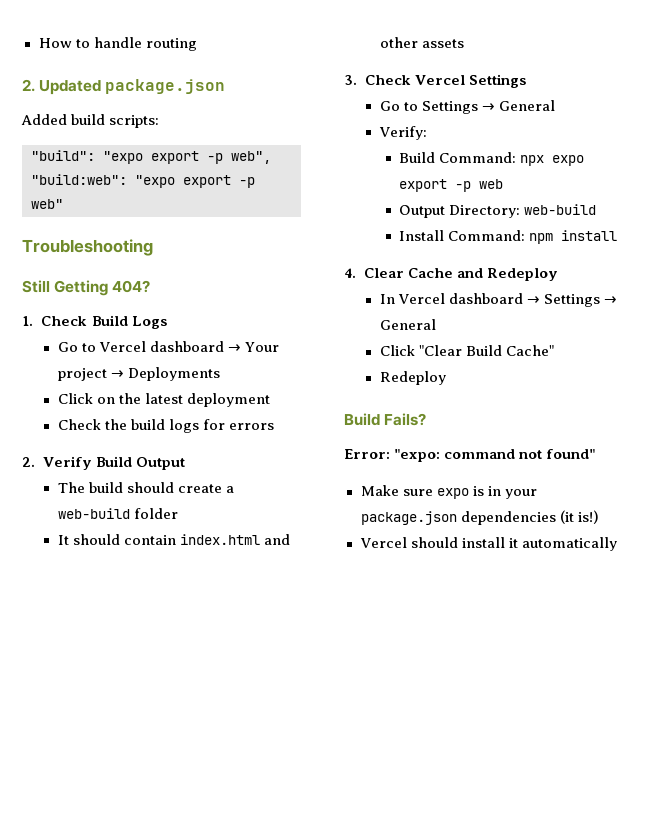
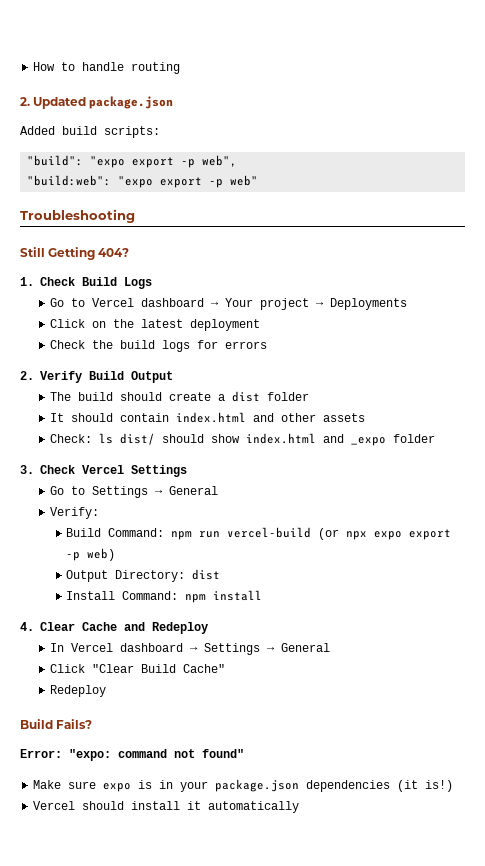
[57,508,130,519] web-build -> [231,391,260,402] dist
(464, 43) none -> [49,433,435,446] // Check: ls dist/ should show index.html and _expo folder
(517, 157) none -> [171,527,340,540] npm run vercel-build (or
[479,179,504,189] web -> [87,548,116,561] web)
[524,204,597,215] web-build -> [192,569,221,580] dist

